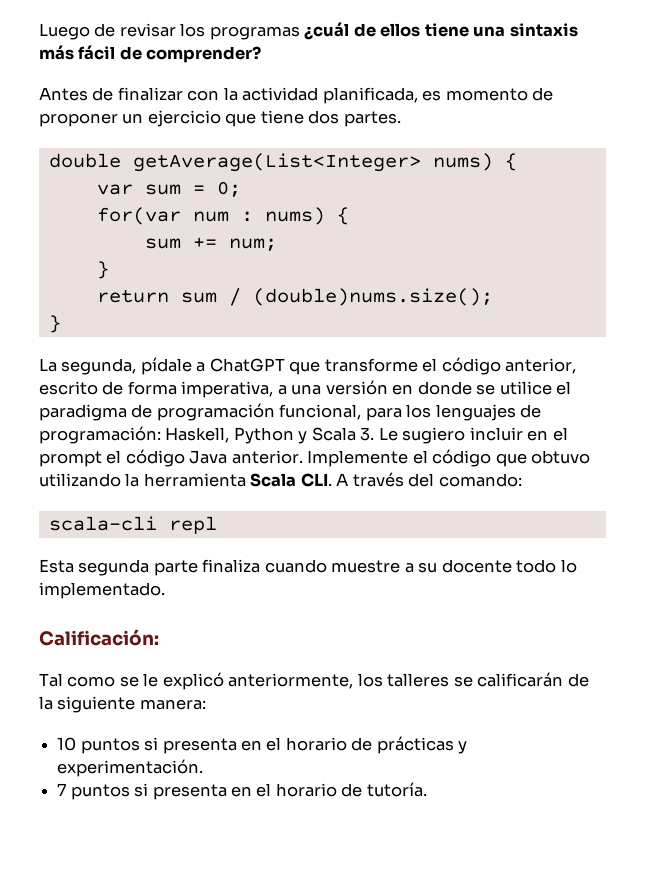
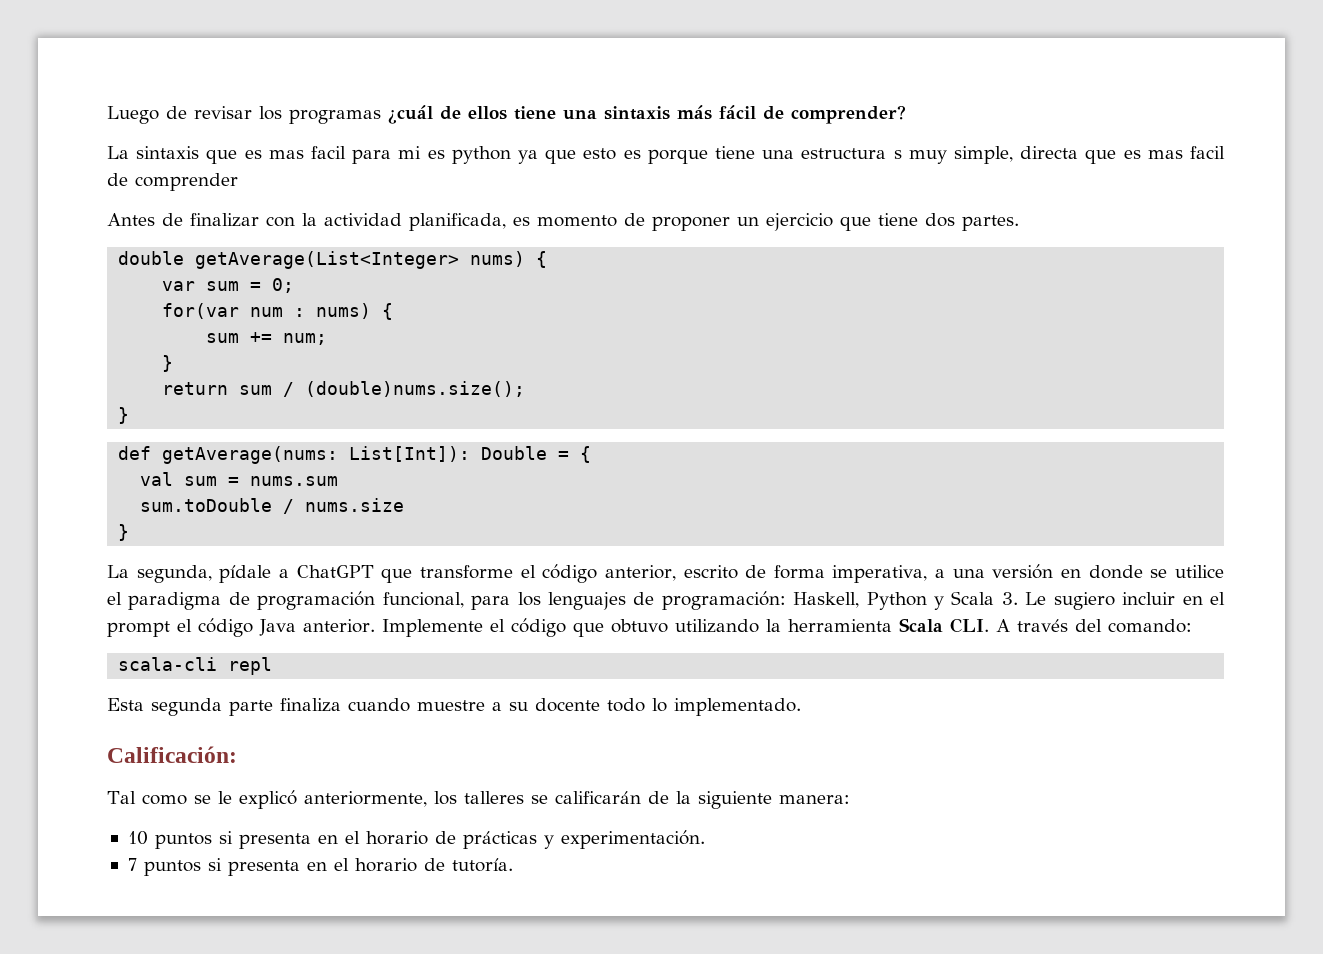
(262, 54) none -> [107,146,1226,164] [107,173,238,191] // La sintaxis que es mas facil para mi es python ya que esto es porque tiene una estructura s muy simple, directa que es mas facil de comprender
(61, 324) none -> [118,446,592,464] [140,472,339,486] [140,498,405,514] [118,524,130,541] // def getAverage(nums: List[Int]): Double = { // val sum = nums.sum // sum.toDouble / nums.size // }

